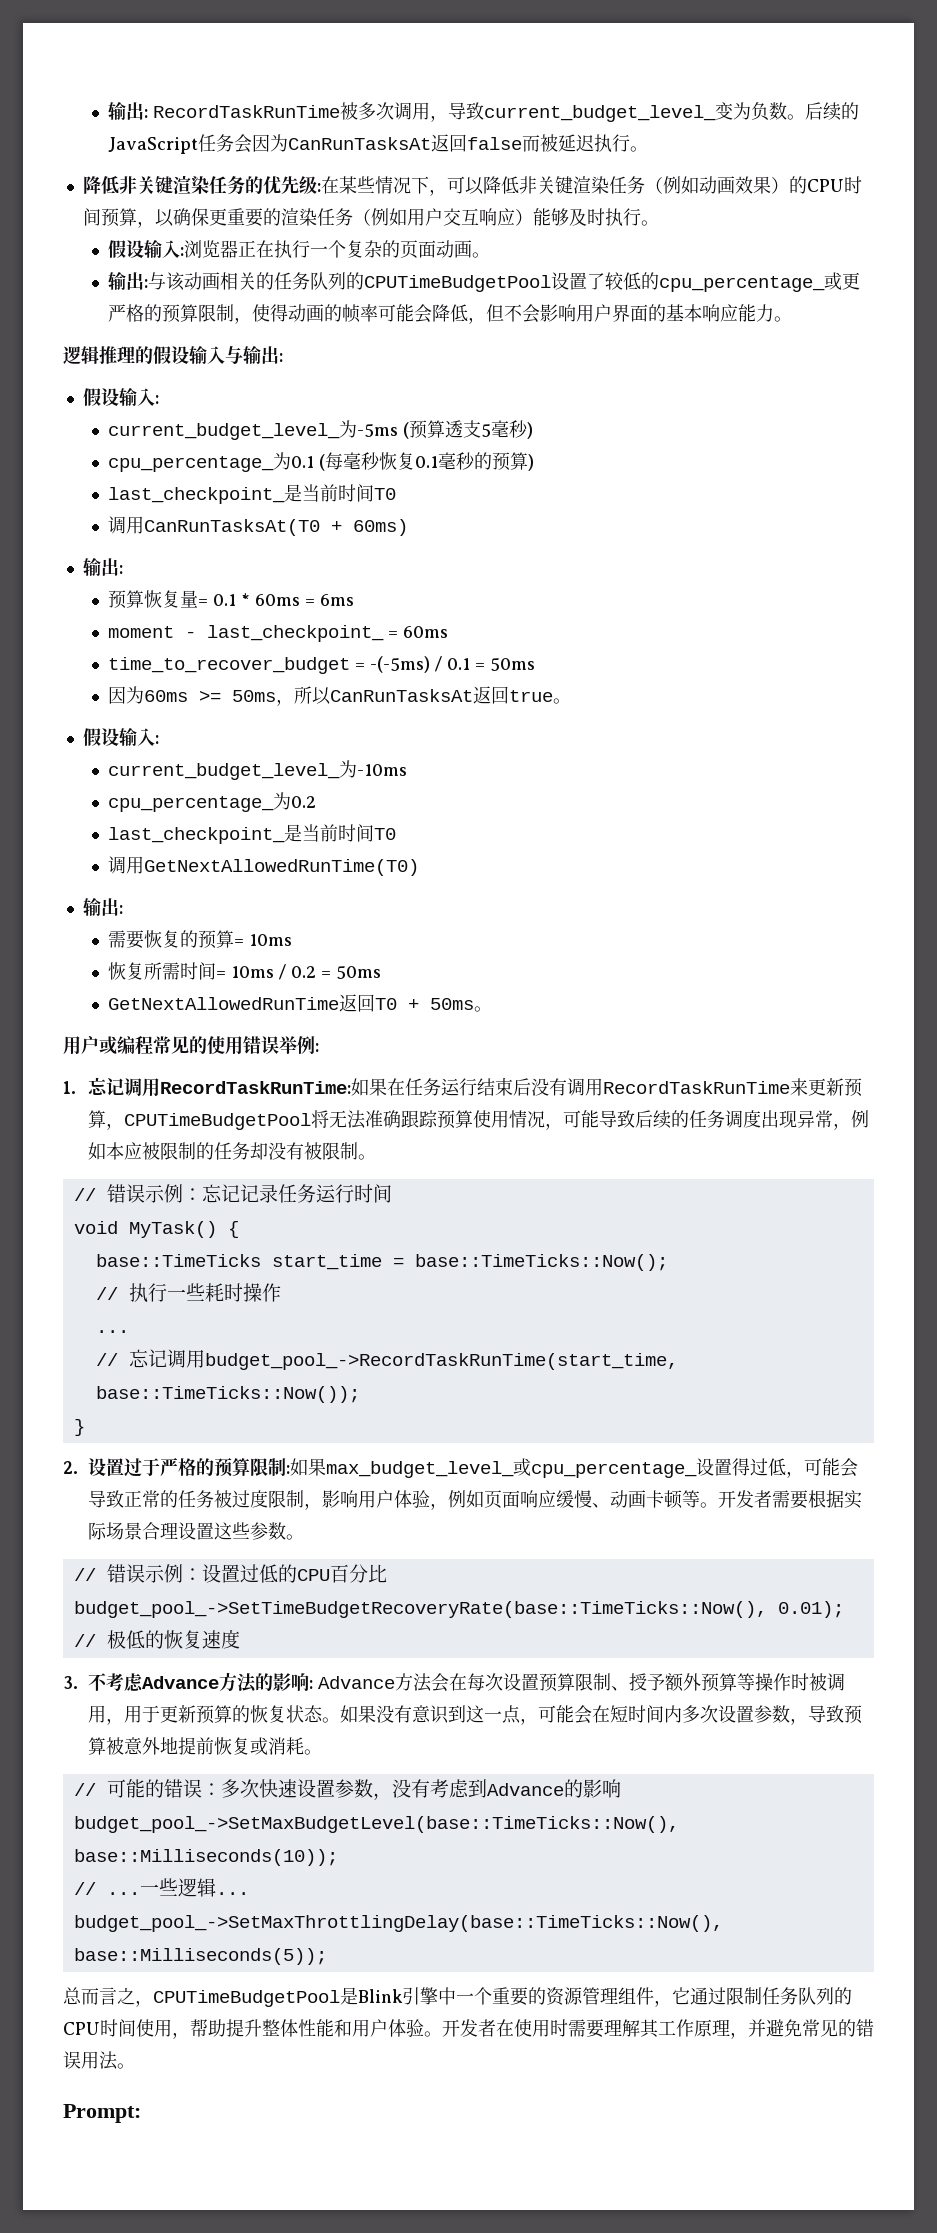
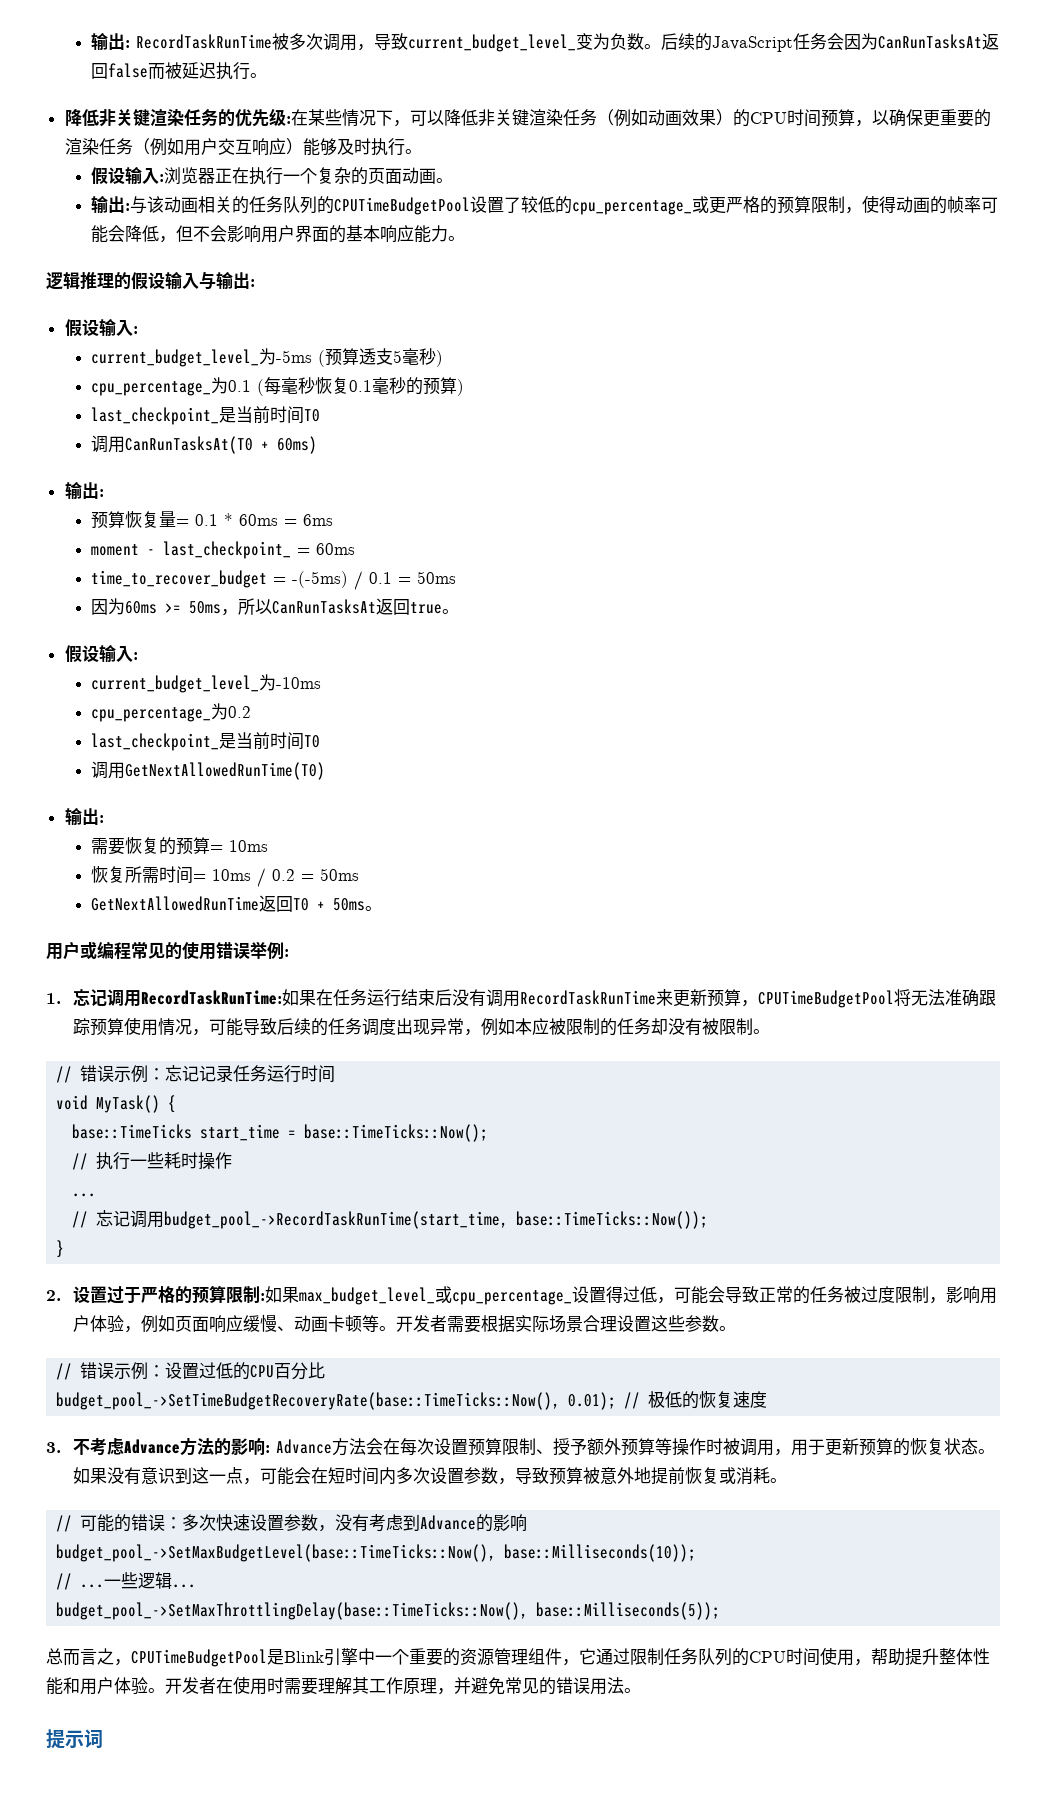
[63,2104,141,2123] Prompt: -> [46,1729,103,1749] 提示词

